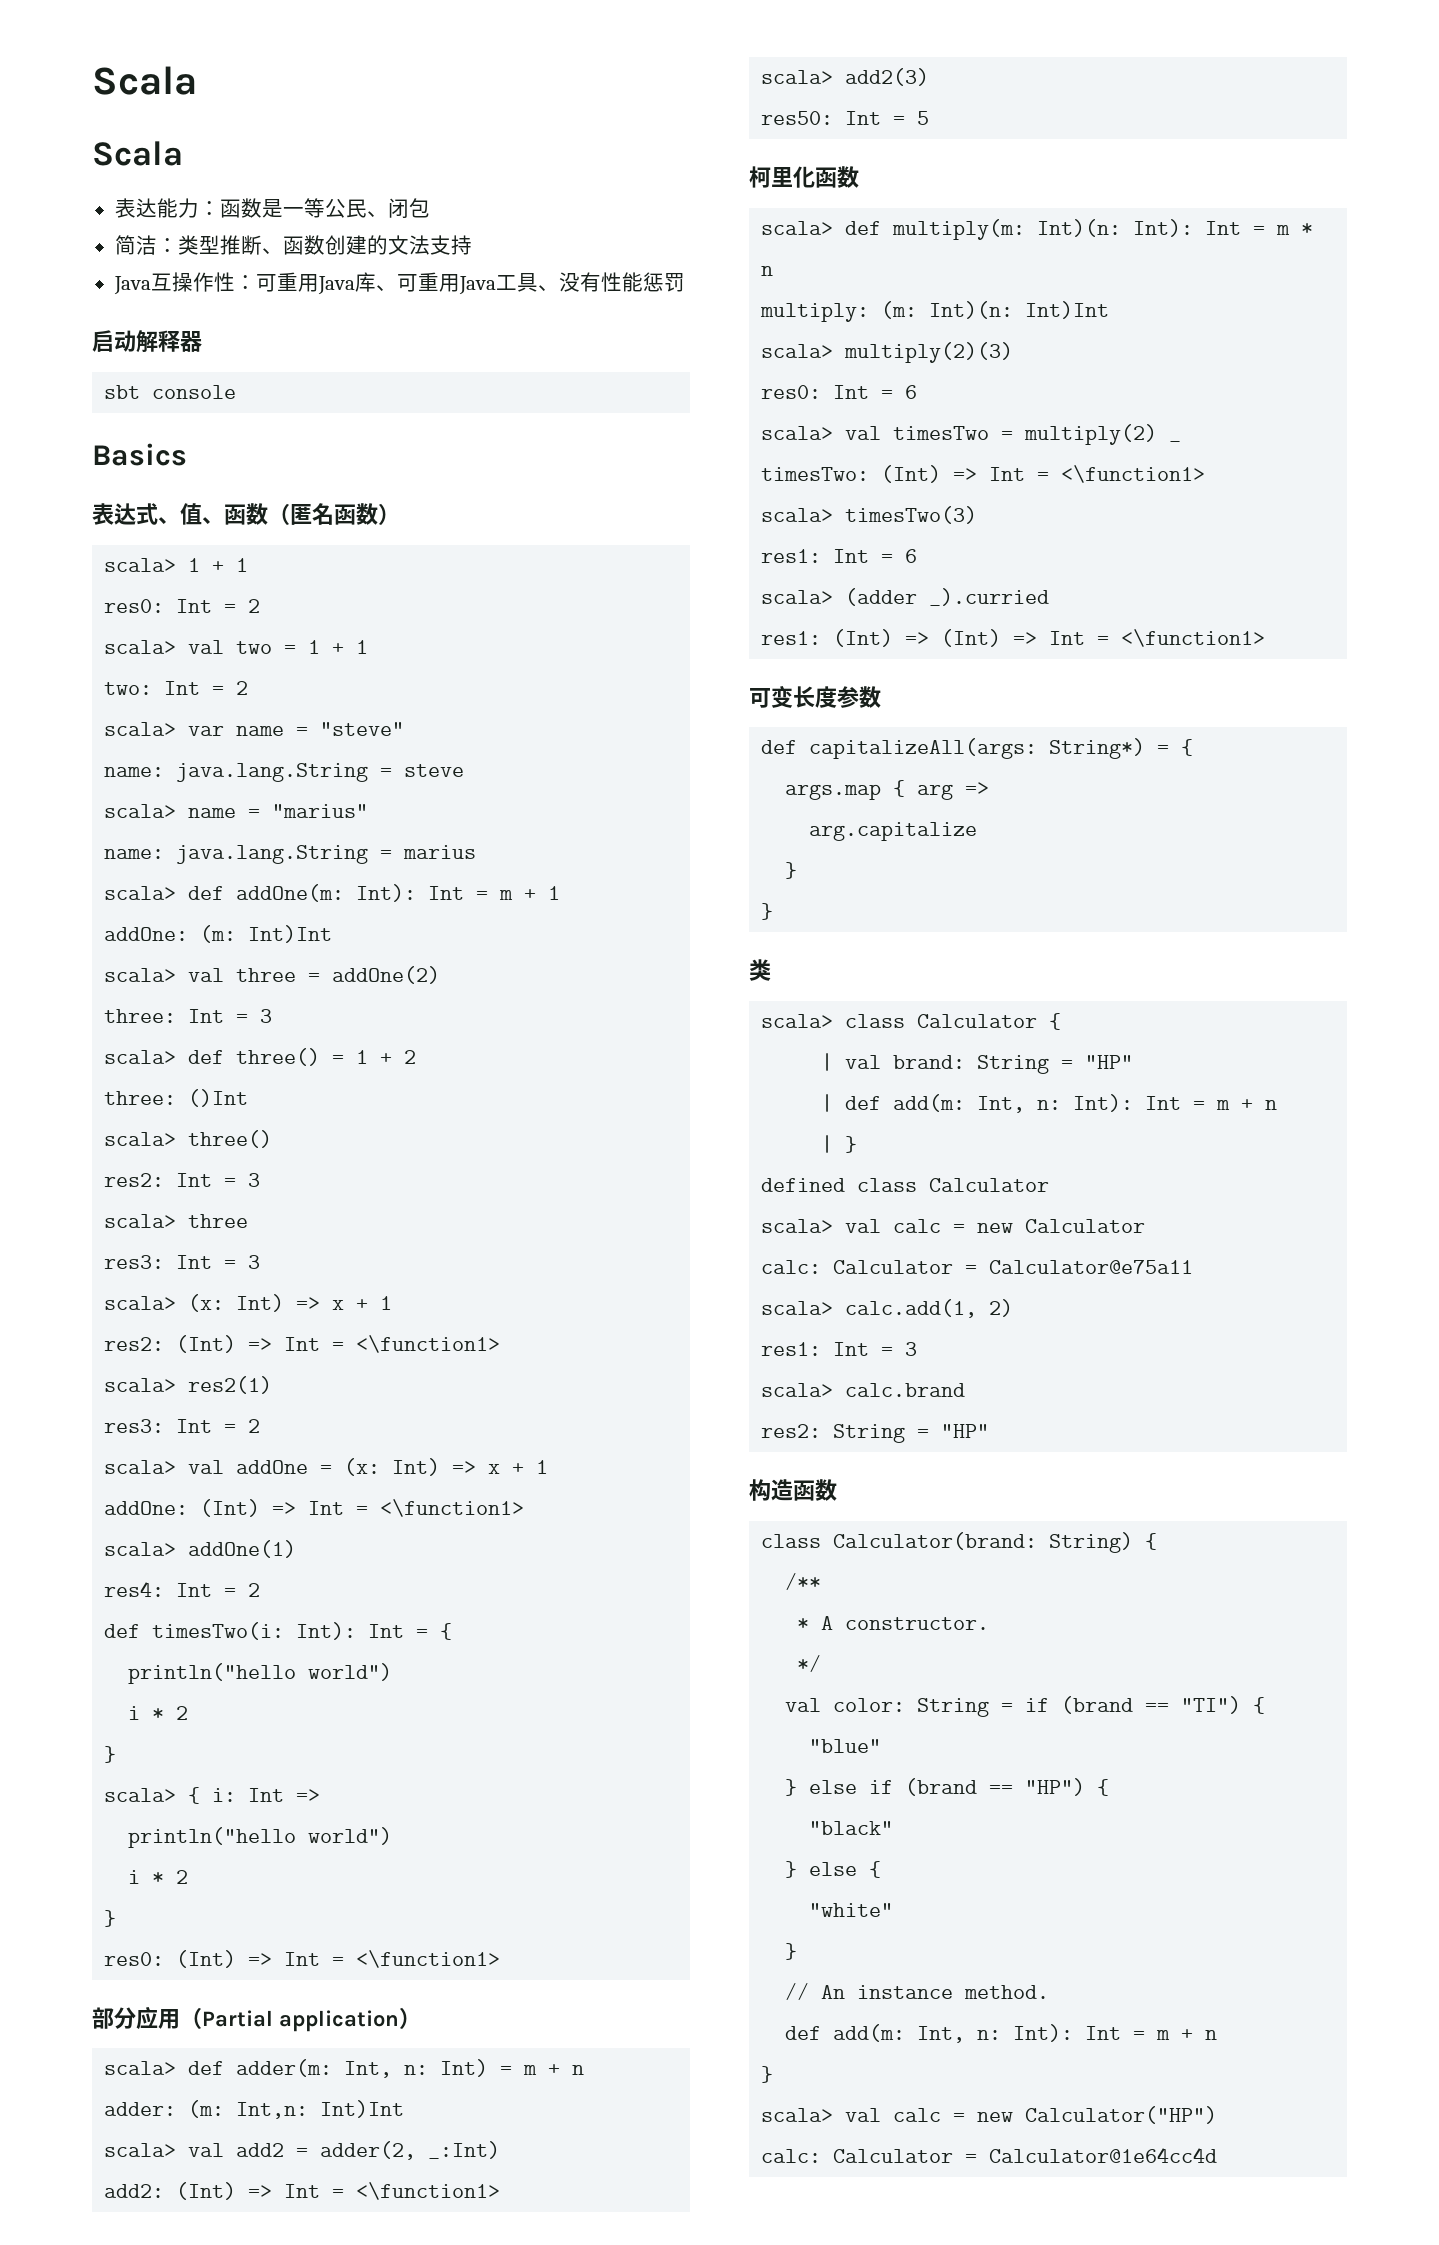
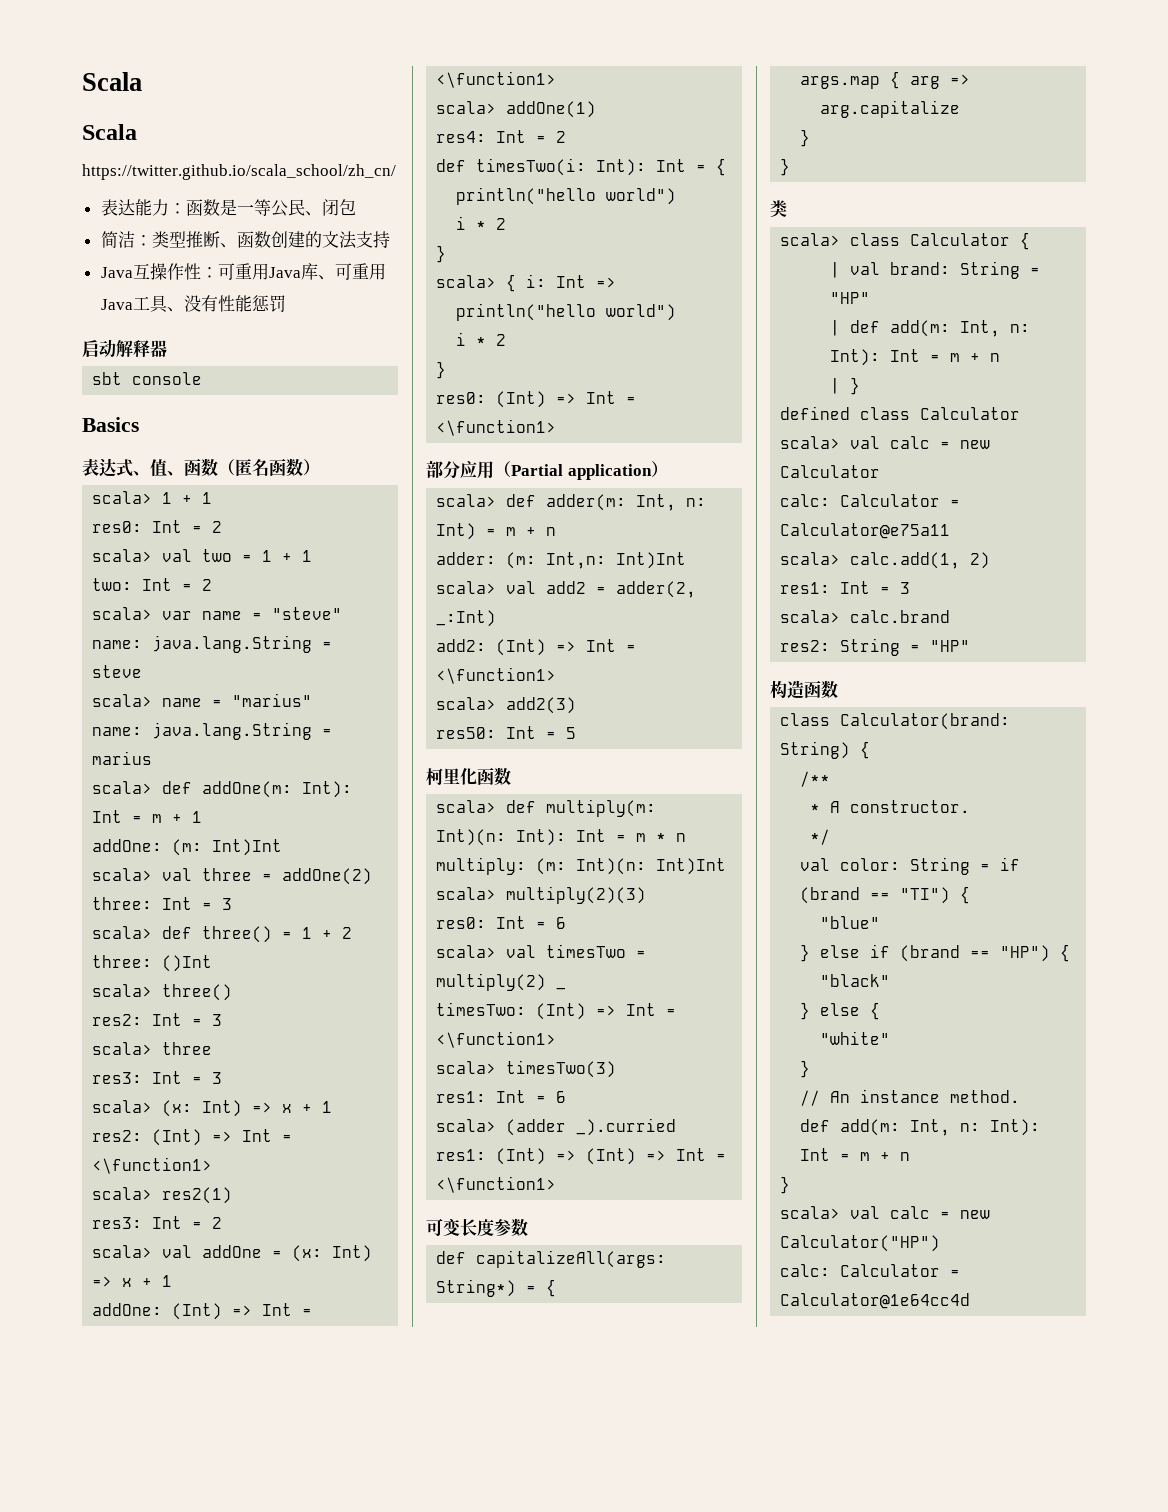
(183, 153) none -> [82,164,396,180] // https://twitter.github.io/scala_school/zh_cn/

